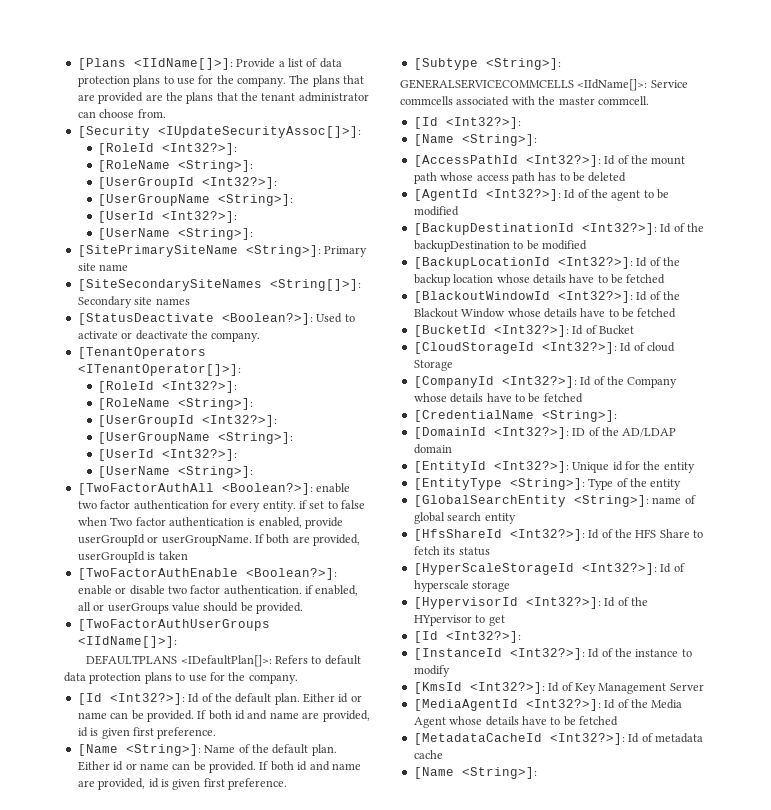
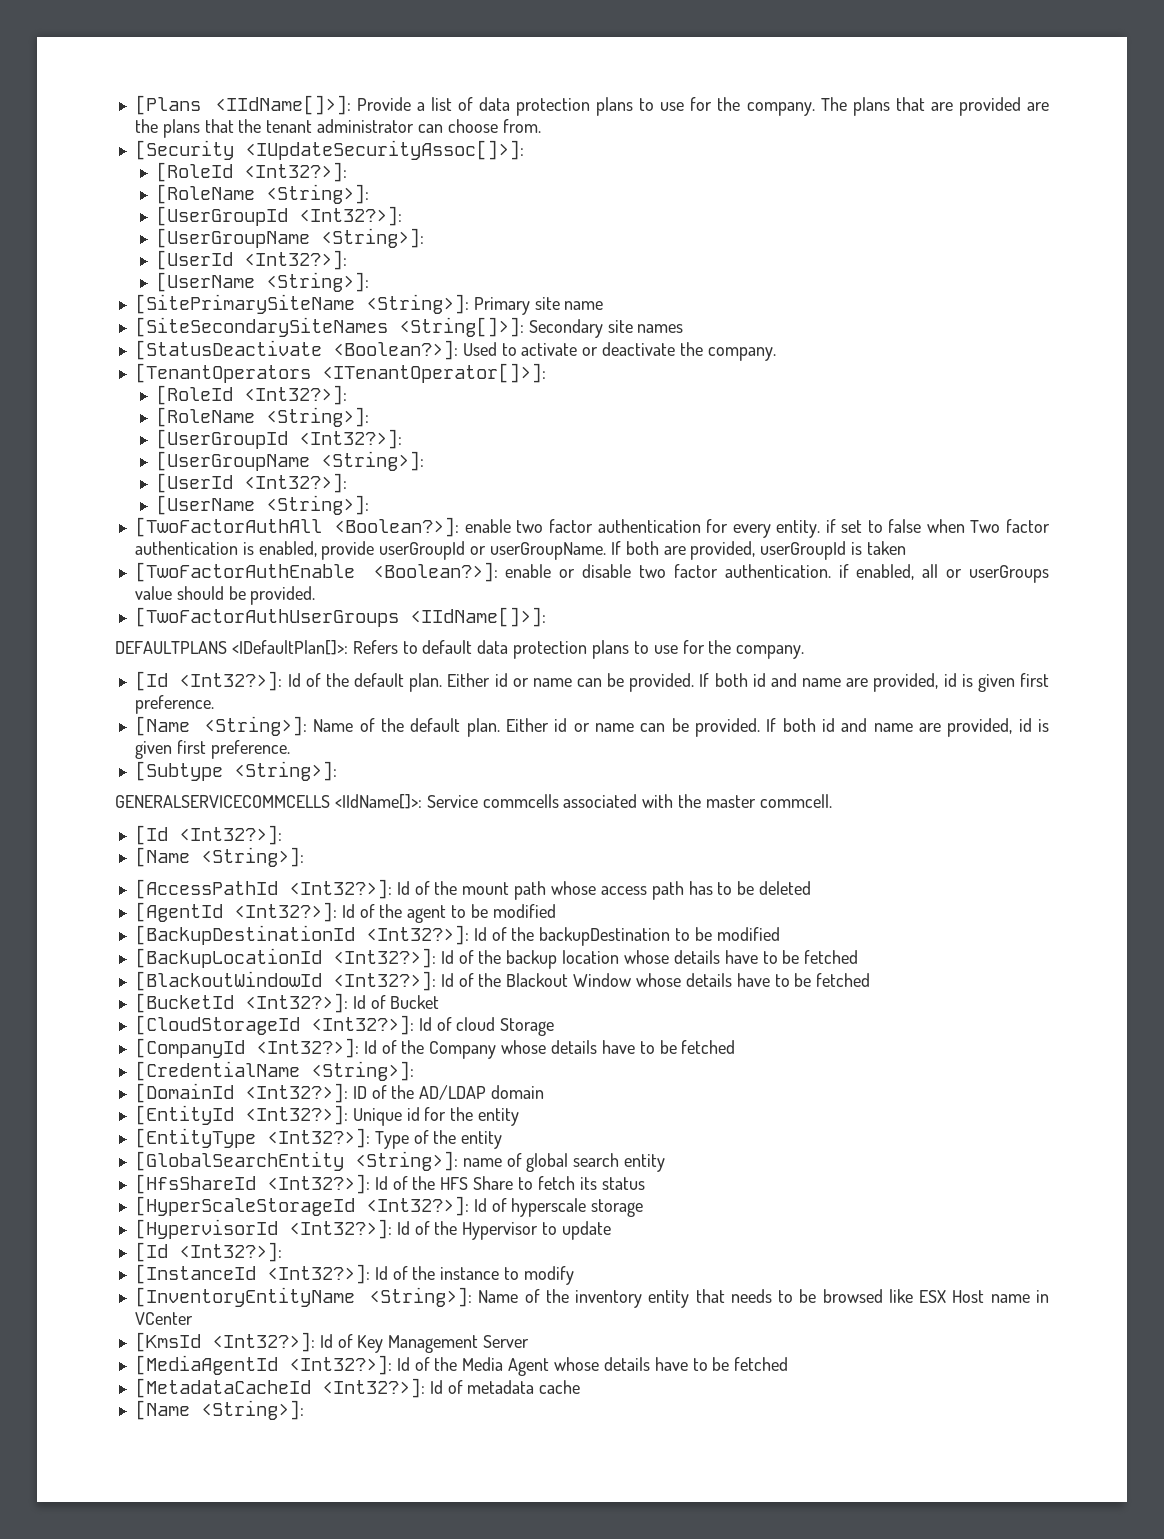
[509,478,585,490] <String>]: -> [266,1128,370,1148] <Int32?>]:
[413,615,505,626] HYpervisor to get -> [462,1221,611,1240] Hypervisor to update
(450, 671) none -> [134,1287,1050,1308] [134,1312,193,1325] // [InventoryEntityName <String>]: Name of the inventory entity that needs to be browsed like ESX Host name in VCenter

